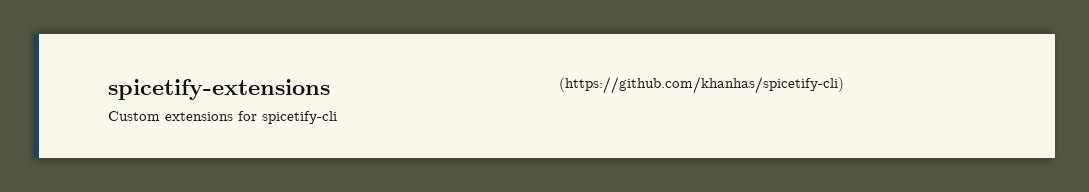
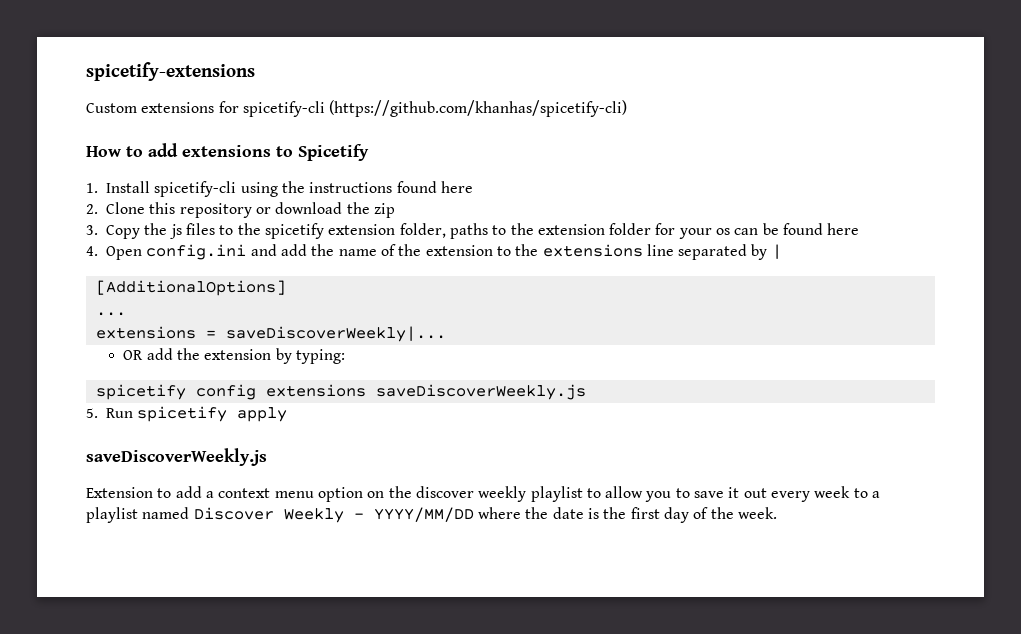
(844, 85) none -> [86,143,369,161] [86,181,473,197] [86,202,395,218] [86,223,860,239] [86,244,782,260] [95,280,286,296] [95,312,126,316] [95,326,446,342] [123,348,346,364] [95,384,586,400] [86,406,288,422] [86,448,267,466] [86,486,881,502] [86,507,777,523] // How to add extensions to Spicetify // 1. Install spicetify-cli using the instructions found here // 2. Clone this repository or download the zip // 3. Copy the js files to the spicetify extension folder, paths to the extension folder for your os can be found here // 4. Open config.ini and add the name of the extension to the extensions line separated by | // [AdditionalOptions] // ... // extensions = saveDiscoverWeekly|... // OR add the extension by typing: // spicetify config extensions saveDiscoverWeekly.js // 5. Run spicetify apply // saveDiscoverWeekly.js // Extension to add a context menu option on the discover weekly playlist to allow you to save it out every week to a playlist named Discover Weekly - YYYY/MM/DD where the date is the first day of the week.

